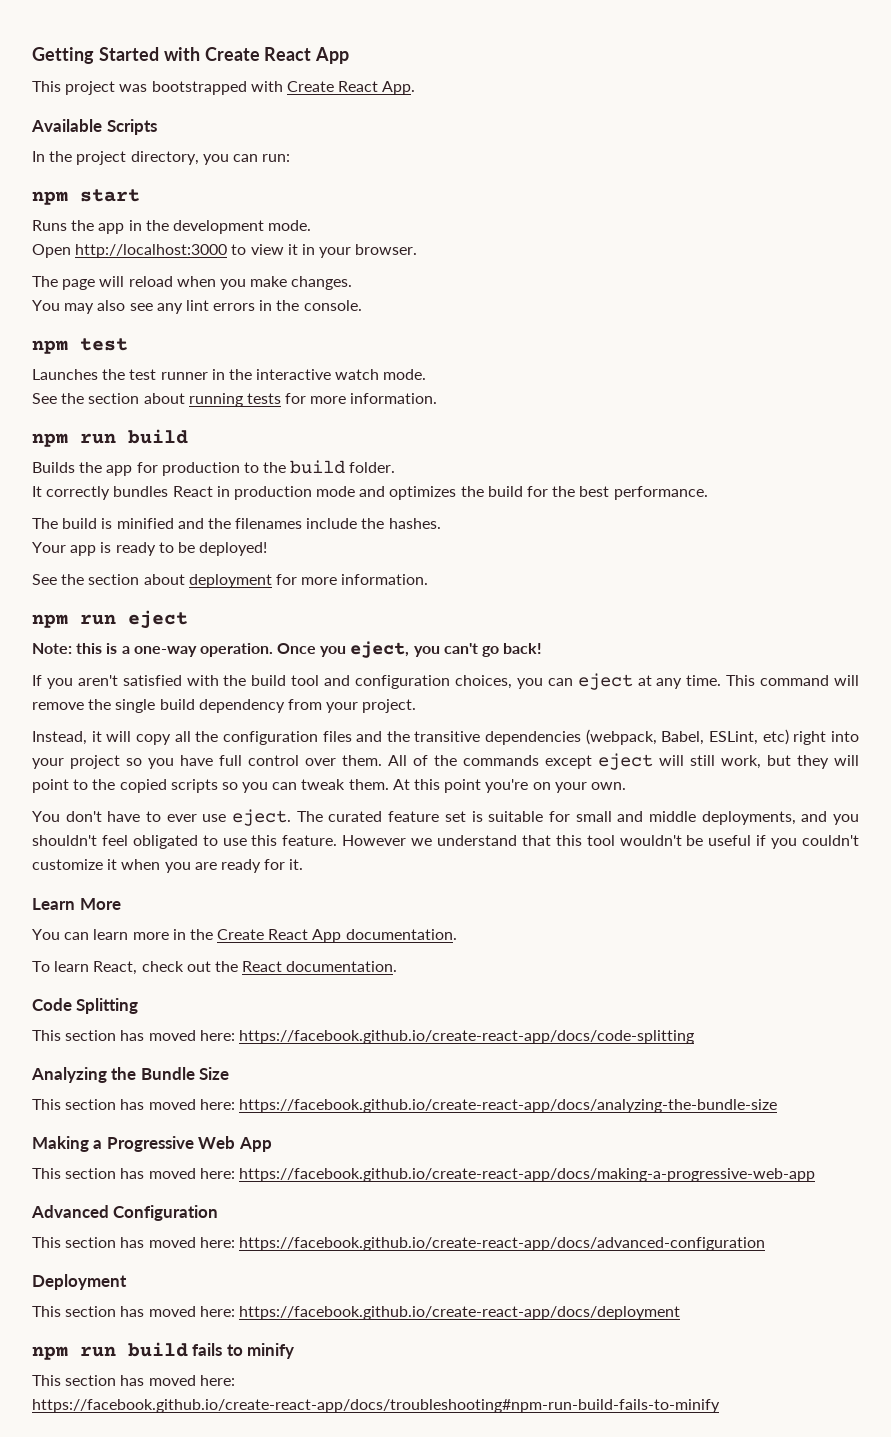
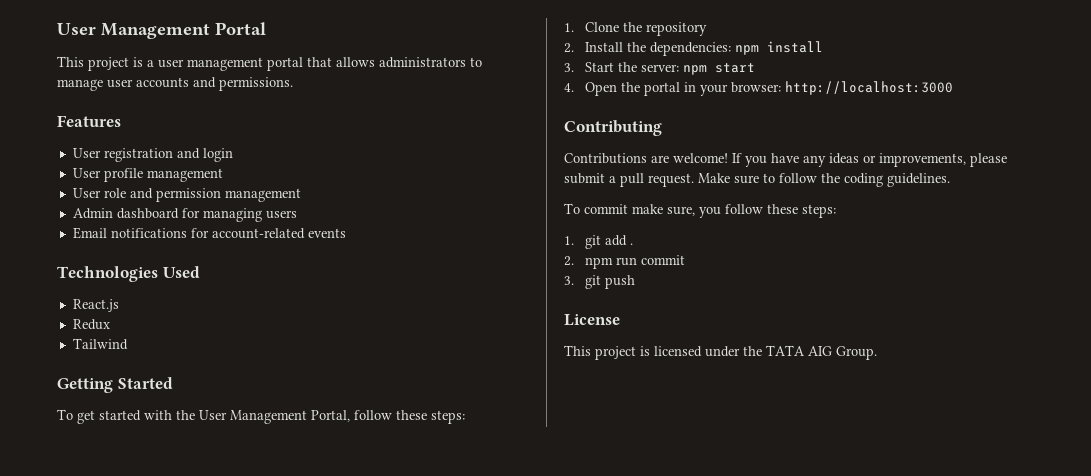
[32,47,350,64] [32,81,416,95] [31,119,157,135] [32,151,291,165] [32,189,140,205] [32,220,312,234] [32,244,418,258] [32,276,353,290] [32,300,362,314] [32,338,128,354] [32,369,427,380] [32,393,438,407] [32,429,188,447] [32,460,396,476] [32,486,708,500] [32,518,441,529] [32,542,268,556] [32,574,429,588] [32,610,188,629] [32,641,543,658] [32,673,859,690] [32,699,417,713] [32,729,859,745] [32,753,859,770] [32,779,626,793] [32,809,860,826] [32,835,860,849] [32,859,304,873] [32,898,121,910] [32,929,457,943] [32,961,398,975] [32,998,139,1014] [32,1030,694,1044] [31,1067,230,1083] [32,1099,777,1113] [32,1136,272,1152] [32,1168,815,1182] [31,1205,219,1221] [32,1237,765,1251] [32,1274,127,1290] [32,1306,680,1320] [32,1342,295,1360] [32,1375,235,1386] [32,1399,720,1413] Getting Started with Create React App // This project was bootstrapped with Create React App. // Available Scripts // In the project directory, you can run: // npm start // Runs the app in the development mode. // Open http://localhost:3000 to view it in your browser. // The page will reload when you make changes. // You may also see any lint errors in the console. // npm test // Launches the test runner in the interactive watch mode. // See the section about running tests for more information. // npm run build // Builds the app for production to the build folder. // It correctly bundles React in production mode and optimizes the build for the best performance. // The build is minified and the filenames include the hashes. // Your app is ready to be deployed! // See the section about deployment for more information. // npm run eject // Note: this is a one-way operation. Once you eject, you can't go back! // If you aren't satisfied with the build tool and configuration choices, you can eject at any time. This command will remove the single build dependency from your project. // Instead, it will copy all the configuration files and the transitive dependencies (webpack, Babel, ESLint, etc) right into your project so you have full control over them. All of the commands except eject will still work, but they will point to the copied scripts so you can tweak them. At this point you're on your own. // You don't have to ever use eject. The curated feature set is suitable for small and middle deployments, and you shouldn't feel obligated to use this feature. However we understand that this tool wouldn't be useful if you couldn't customize it when you are ready for it. // Learn More // You can learn more in the Create React App documentation. // To learn React, check out the React documentation. // Code Splitting // This section has moved here: https://facebook.github.io/create-react-app/docs/code-splitting // Analyzing the Bundle Size // This section has moved here: https://facebook.github.io/create-react-app/docs/analyzing-the-bundle-size // Making a Progressive Web App // This section has moved here: https://facebook.github.io/create-react-app/docs/making-a-progressive-web-app // Advanced Configuration // This section has moved here: https://facebook.github.io/create-react-app/docs/advanced-configuration // Deployment // This section has moved here: https://facebook.github.io/create-react-app/docs/deployment // npm run build fails to minify // This section has moved here: https://facebook.github.io/create-react-app/docs/troubleshooting#npm-run-build-fails-to-minify -> [57,22,266,39] [57,56,482,71] [57,77,293,91] [57,115,121,127] [72,148,233,162] [72,168,223,182] [72,188,301,202] [72,208,297,222] [72,227,346,239] [57,266,200,282] [72,299,119,312] [72,319,110,330] [72,338,128,350] [57,377,173,393] [57,409,465,424] [564,22,708,36] [564,41,824,56] [564,62,756,75] [564,81,954,96] [564,120,662,136] [564,153,1007,167] [564,173,950,187] [564,203,836,218] [564,235,634,249] [564,255,686,269] [564,275,636,289] [564,314,620,326] [564,345,877,360] User Management Portal // This project is a user management portal that allows administrators to manage user accounts and permissions. // Features // User registration and login // User profile management // User role and permission management // Admin dashboard for managing users // Email notifications for account-related events // Technologies Used // React.js // Redux // Tailwind // Getting Started // To get started with the User Management Portal, follow these steps: // 1. Clone the repository // 2. Install the dependencies: npm install // 3. Start the server: npm start // 4. Open the portal in your browser: http://localhost:3000 // Contributing // Contributions are welcome! If you have any ideas or improvements, please submit a pull request. Make sure to follow the coding guidelines. // To commit make sure, you follow these steps: // 1. git add . // 2. npm run commit // 3. git push // License // This project is licensed under the TATA AIG Group.

